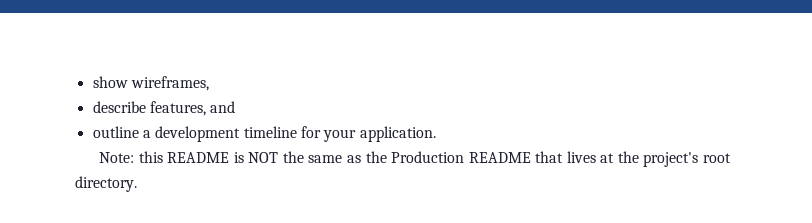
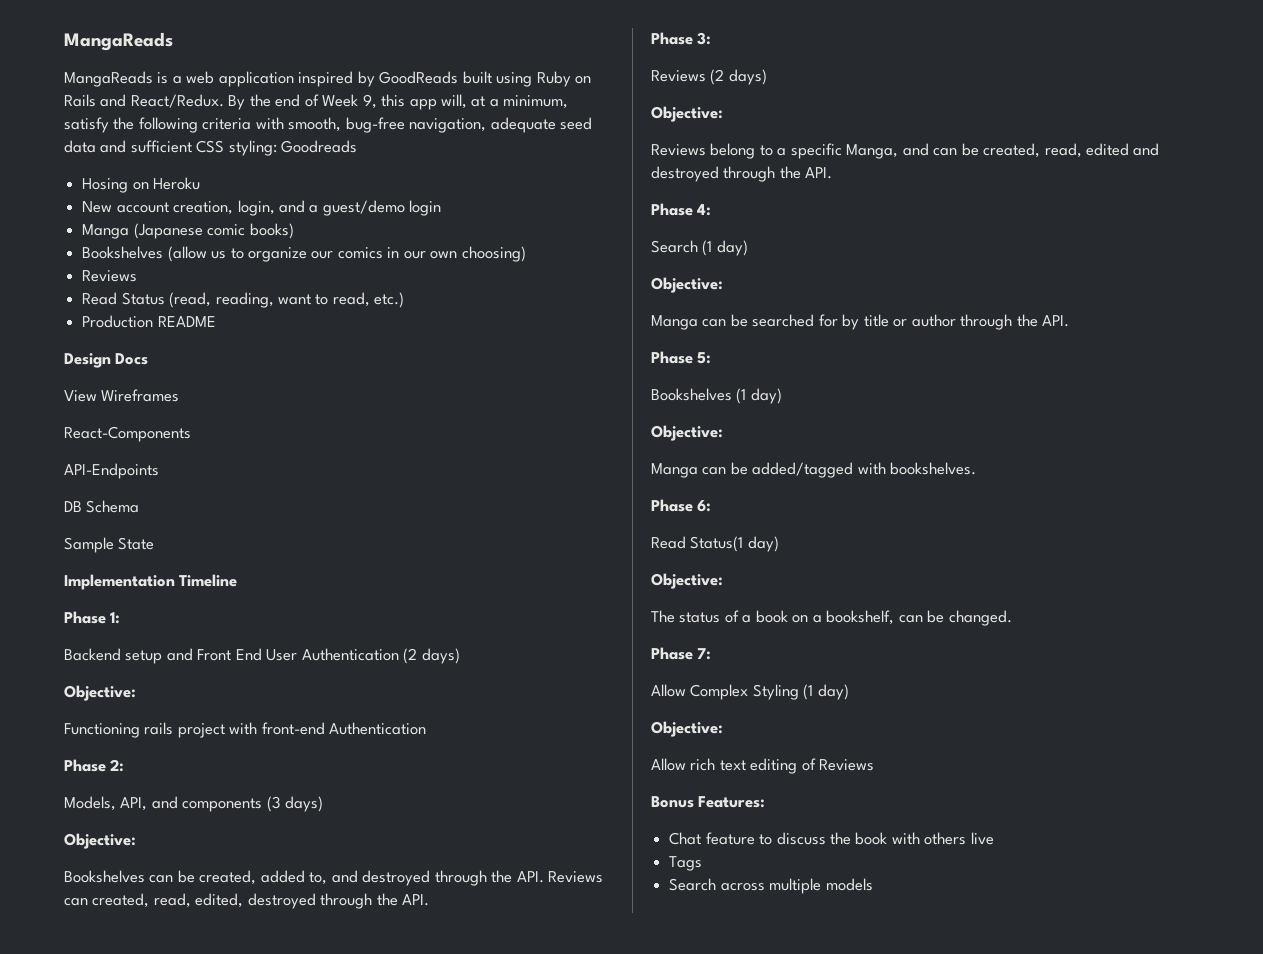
[92,76,209,91] [92,101,236,116] [92,126,436,142] [99,151,731,167] [75,176,137,192] show wireframes, // describe features, and // outline a development timeline for your application. // Note: this README is NOT the same as the Production README that lives at the project's root directory. -> [64,32,173,51] [64,71,592,87] [64,94,569,110] [64,117,593,133] [64,140,358,156] [82,177,201,193] [82,200,442,216] [82,223,294,239] [82,246,526,262] [82,270,138,282] [82,292,405,308] [82,315,216,328] [64,353,149,368] [64,389,180,402] [64,426,191,442] [64,463,159,479] [64,500,140,513] [64,537,155,553] [64,574,238,590] [64,611,121,624] [64,648,460,664] [64,685,136,701] [64,722,427,738] [64,759,125,772] [64,796,324,812] [64,833,136,849] [64,870,604,886] [64,893,430,909] [651,32,712,45] [651,69,767,85] [651,106,723,122] [651,143,1160,159] [651,166,833,182] [651,203,712,216] [651,240,748,256] [651,277,723,293] [651,314,1070,330] [651,351,712,364] [651,388,782,404] [651,425,723,441] [651,462,977,478] [651,499,712,512] [651,536,779,552] [651,573,723,589] [651,610,1012,626] [651,647,712,660] [651,684,849,700] [651,721,723,737] [651,758,875,774] [651,796,766,808] [669,832,994,845] [669,856,703,871] [669,878,873,894] MangaReads // MangaReads is a web application inspired by GoodReads built using Ruby on Rails and React/Redux. By the end of Week 9, this app will, at a minimum, satisfy the following criteria with smooth, bug-free navigation, adequate seed data and sufficient CSS styling: Goodreads // Hosing on Heroku // New account creation, login, and a guest/demo login // Manga (Japanese comic books) // Bookshelves (allow us to organize our comics in our own choosing) // Reviews // Read Status (read, reading, want to read, etc.) // Production README // Design Docs // View Wireframes // React-Components // API-Endpoints // DB Schema // Sample State // Implementation Timeline // Phase 1: // Backend setup and Front End User Authentication (2 days) // Objective: // Functioning rails project with front-end Authentication // Phase 2: // Models, API, and components (3 days) // Objective: // Bookshelves can be created, added to, and destroyed through the API. Reviews can created, read, edited, destroyed through the API. // Phase 3: // Reviews (2 days) // Objective: // Reviews belong to a specific Manga, and can be created, read, edited and destroyed through the API. // Phase 4: // Search (1 day) // Objective: // Manga can be searched for by title or author through the API. // Phase 5: // Bookshelves (1 day) // Objective: // Manga can be added/tagged with bookshelves. // Phase 6: // Read Status(1 day) // Objective: // The status of a book on a bookshelf, can be changed. // Phase 7: // Allow Complex Styling (1 day) // Objective: // Allow rich text editing of Reviews // Bonus Features: // Chat feature to discuss the book with others live // Tags // Search across multiple models

